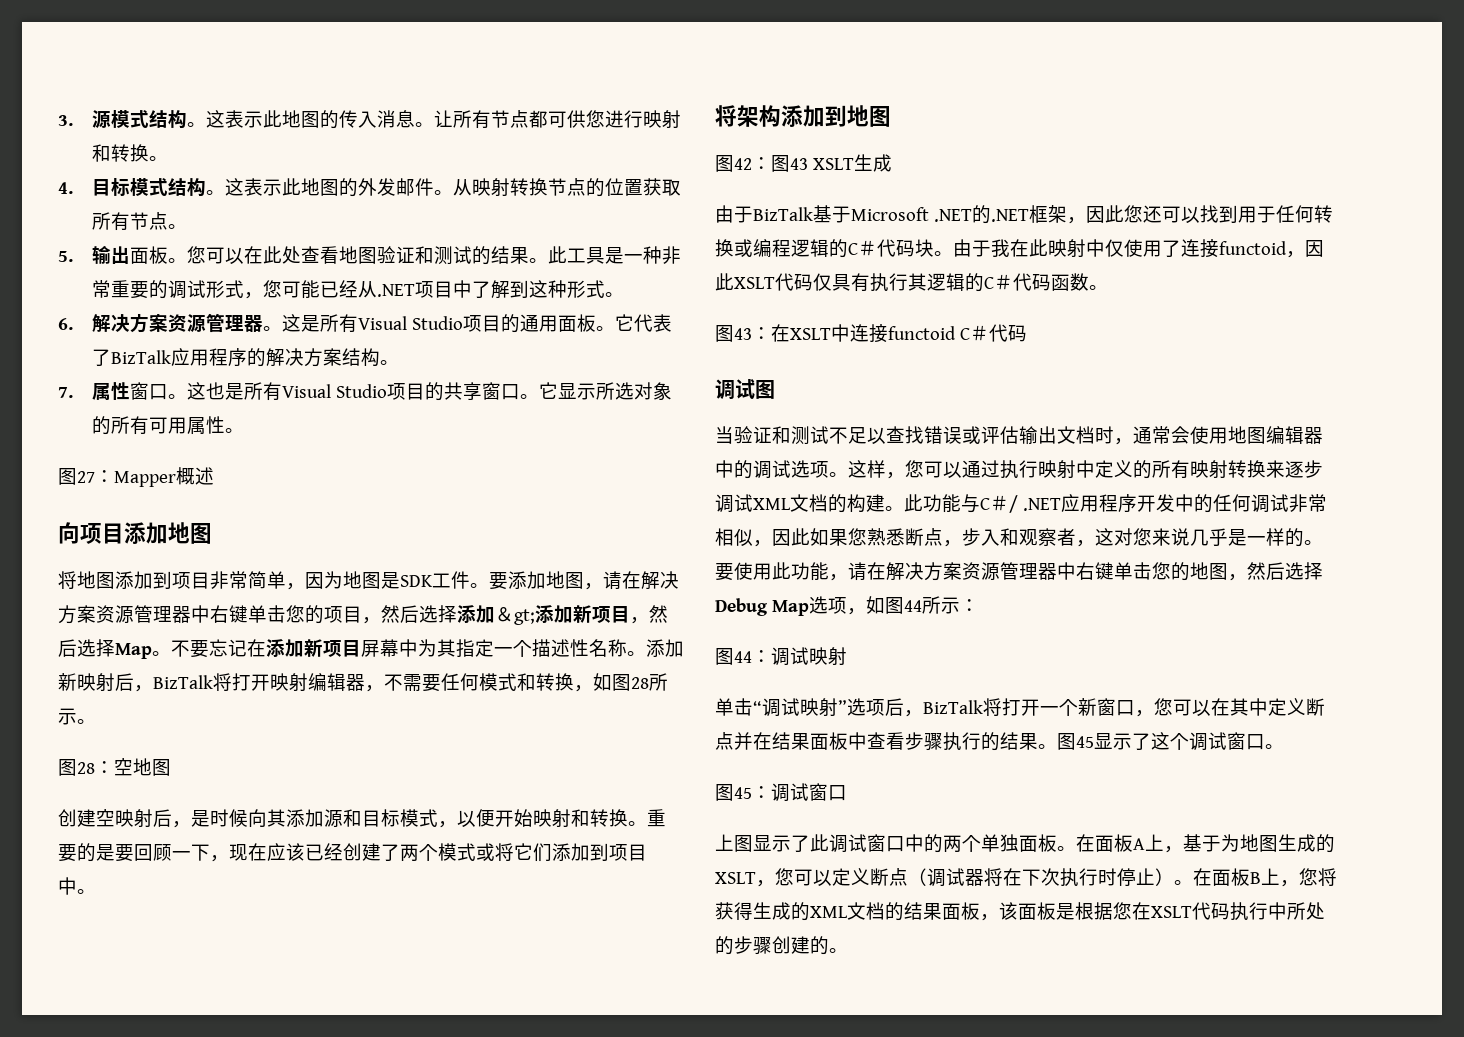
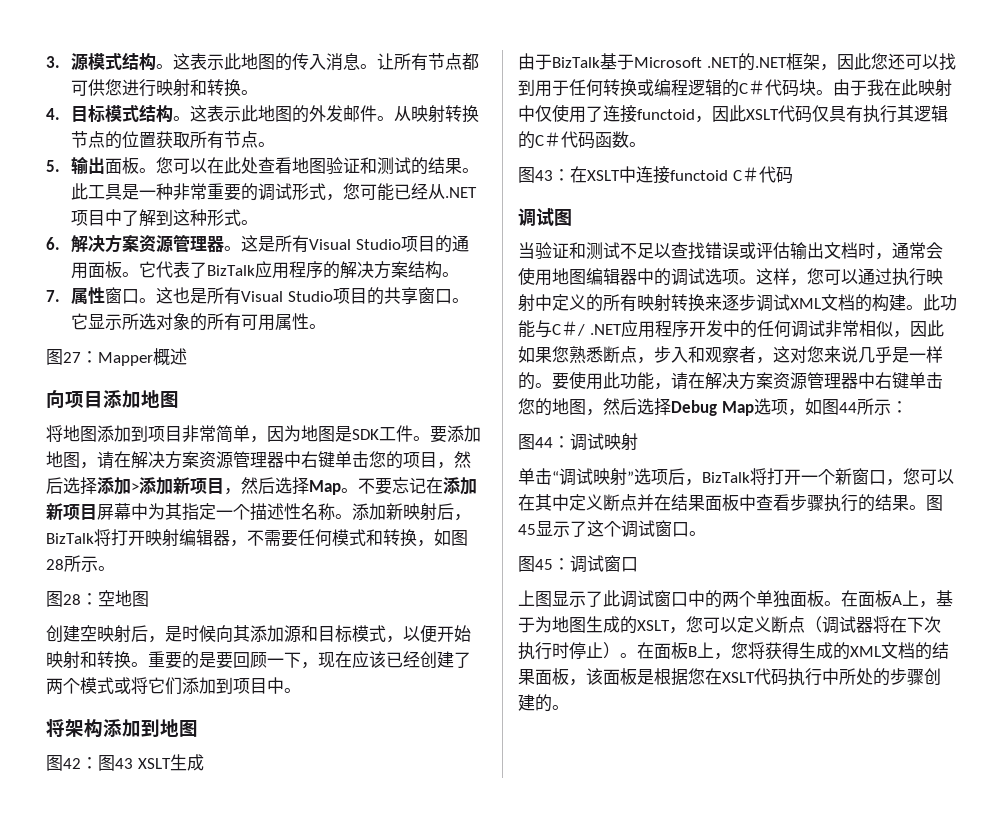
[495,607,535,625] ＆gt; -> [131,483,139,492] >

